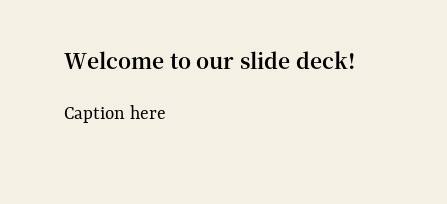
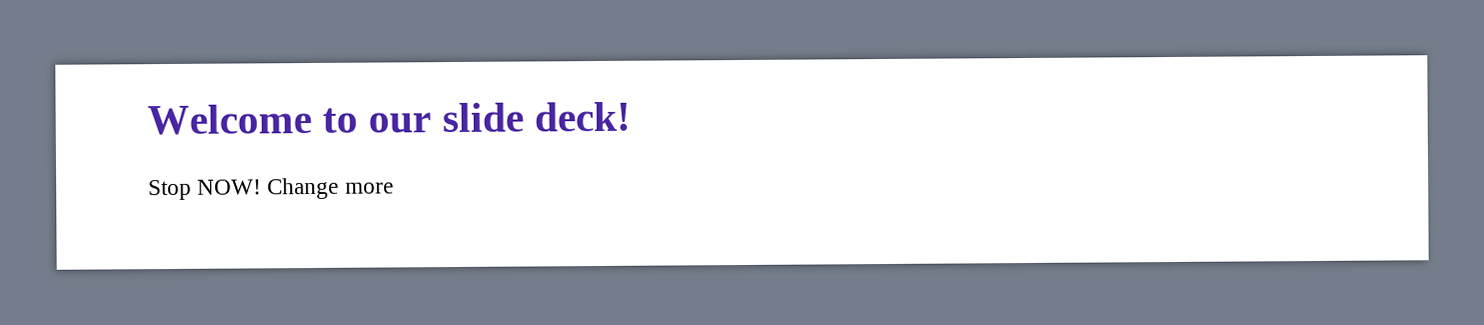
[64,105,167,123] Caption here -> [148,177,394,201] Stop NOW! Change more

